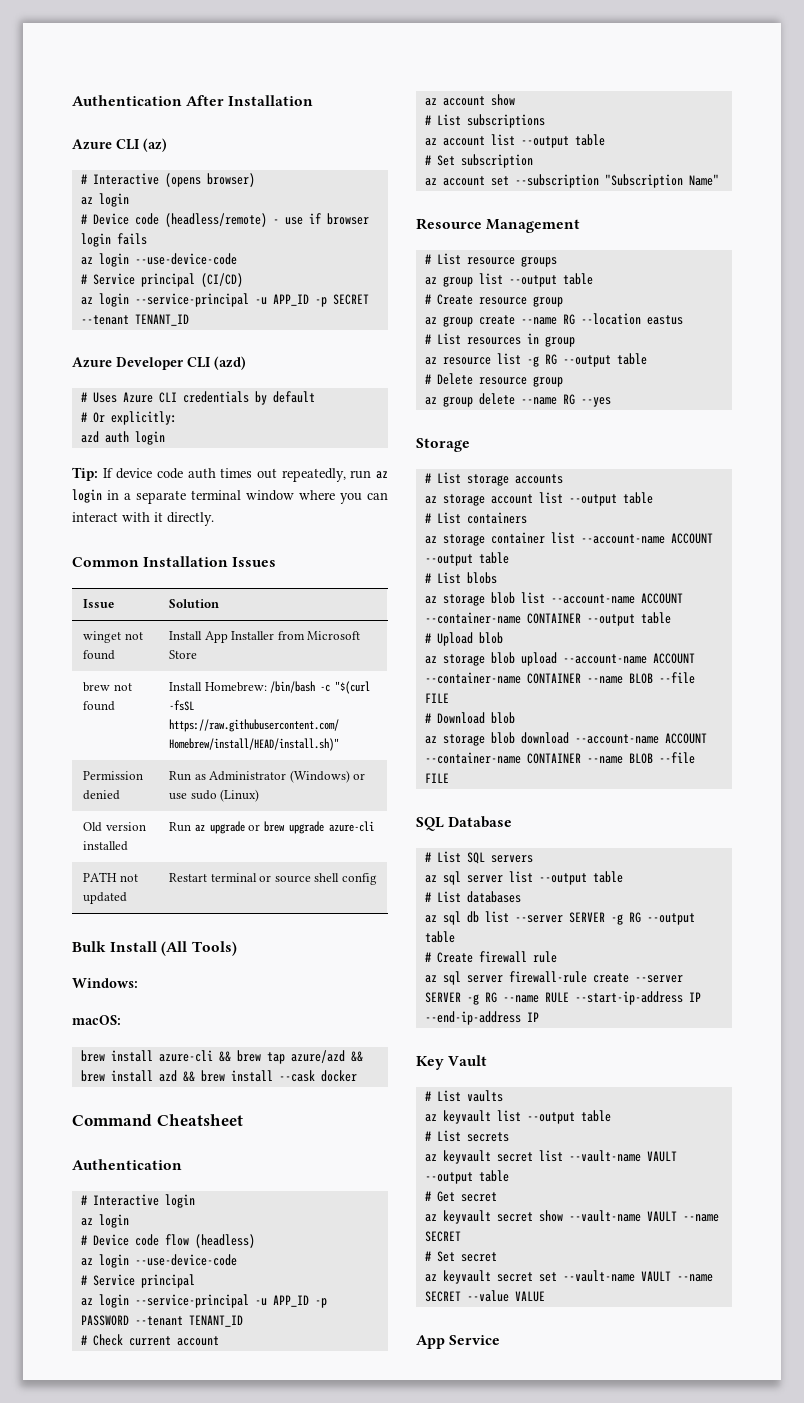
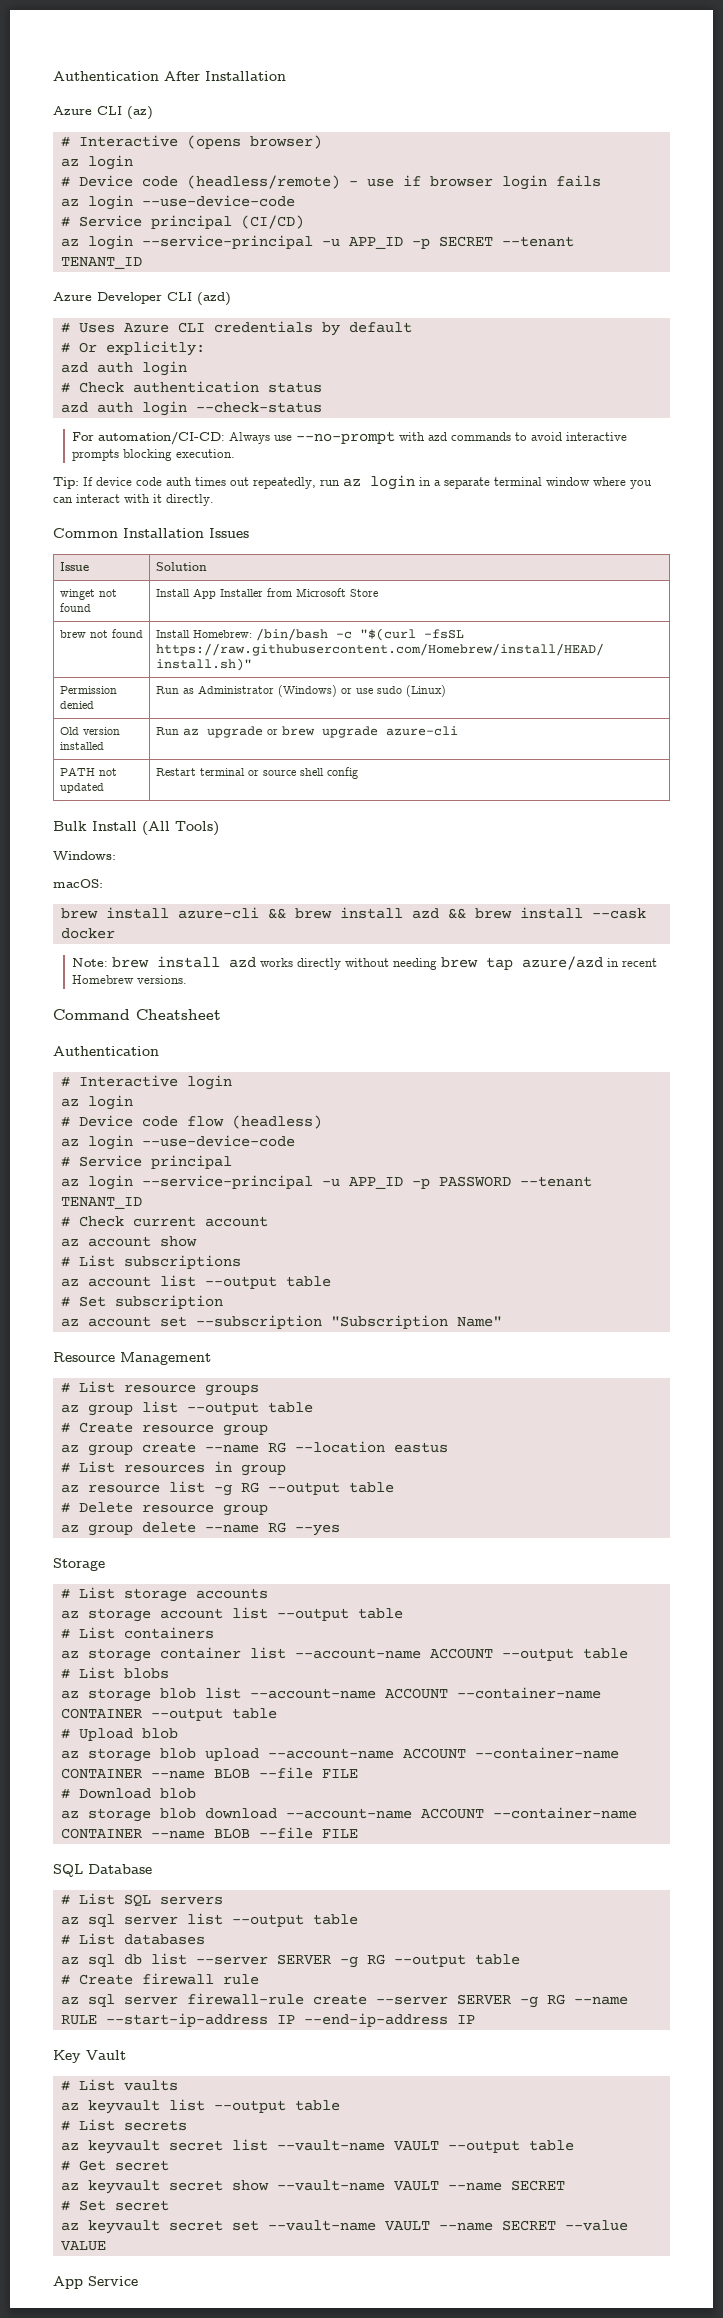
(165, 438) none -> [60,381,322,393] [60,401,322,416] [71,431,627,445] [71,449,235,461] // # Check authentication status // azd auth login --check-status // For automation/CI-CD: Always use --no-prompt with azd commands to avoid interactive prompts blocking execution.
[266,1050,363,1064] [80,1070,105,1082] tap azure/azd && brew -> (332, 913) none
(357, 1076) none -> [71,956,657,970] [71,975,187,984] // Note: brew install azd works directly without needing brew tap azure/azd in recent Homebrew versions.

